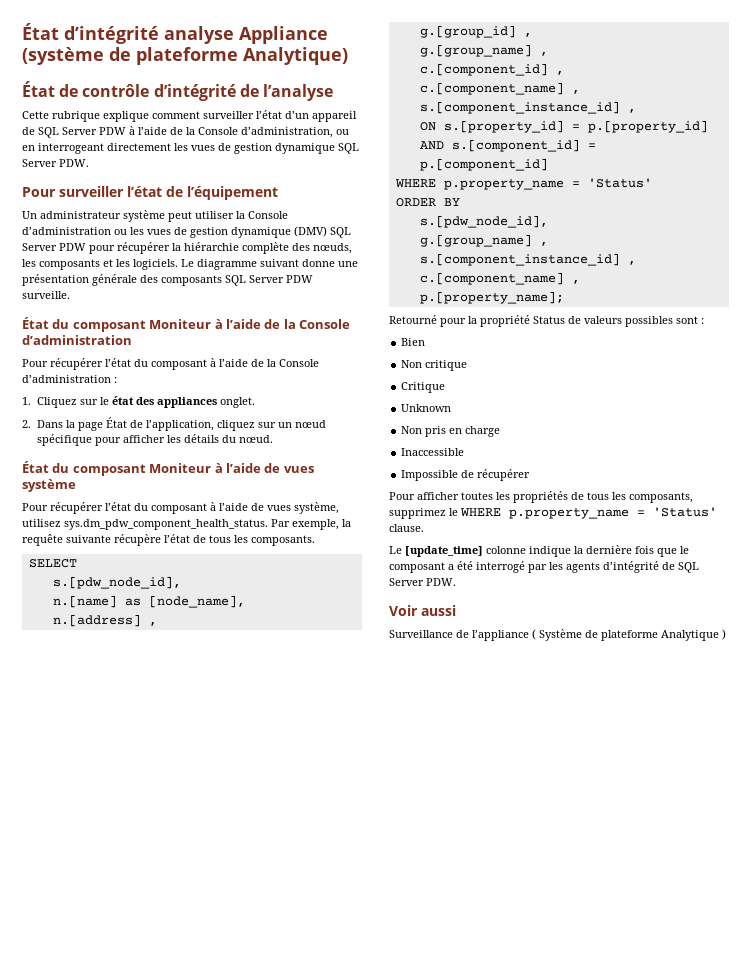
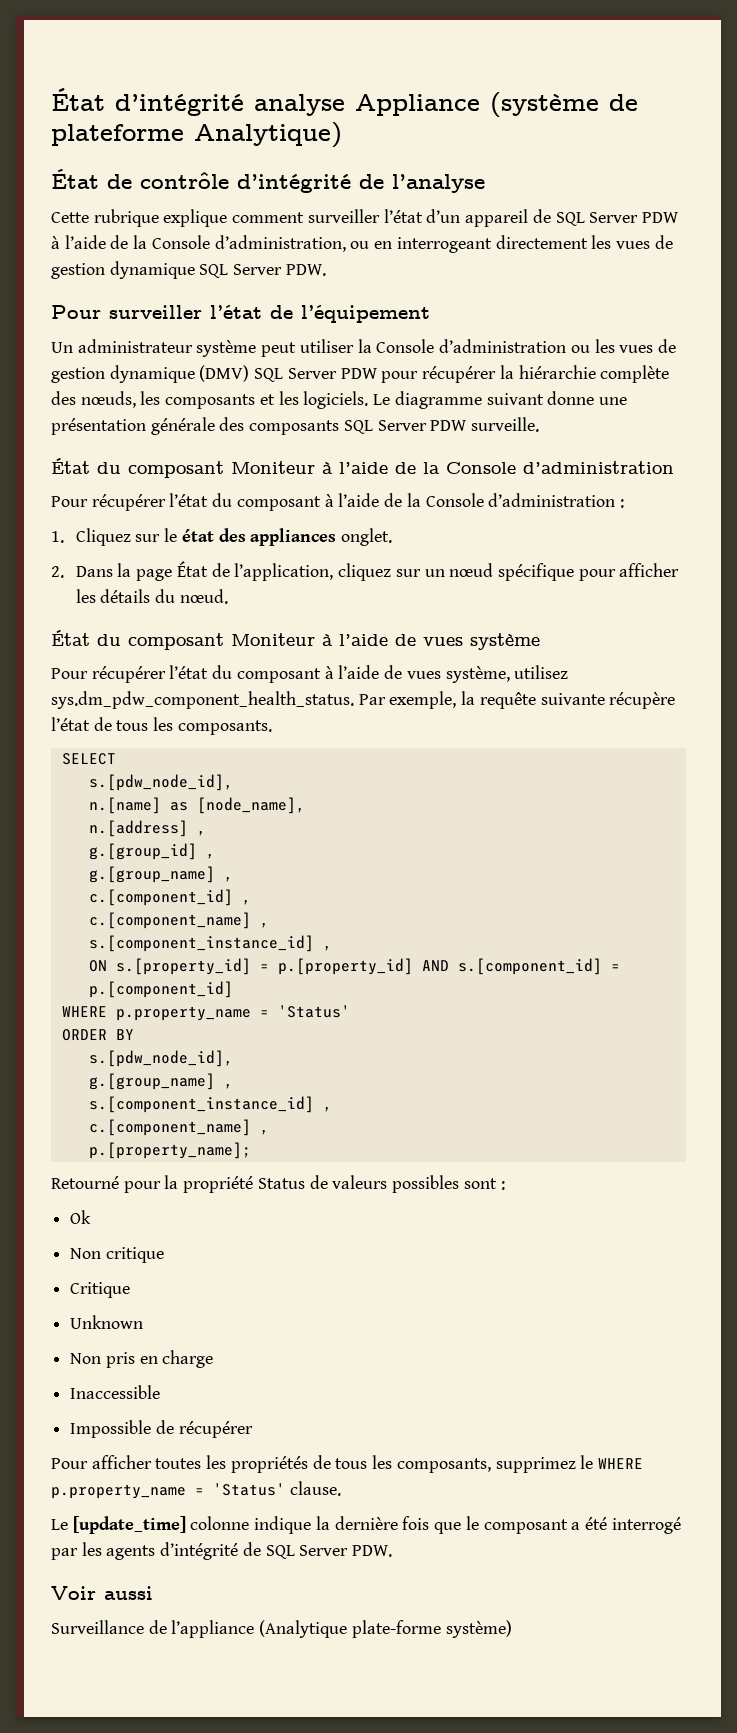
[401,338,426,346] Bien -> [70,1210,92,1224] Ok
[532,629,726,641] ( Système de plateforme Analytique ) -> [259,1620,512,1638] (Analytique plate-forme système)

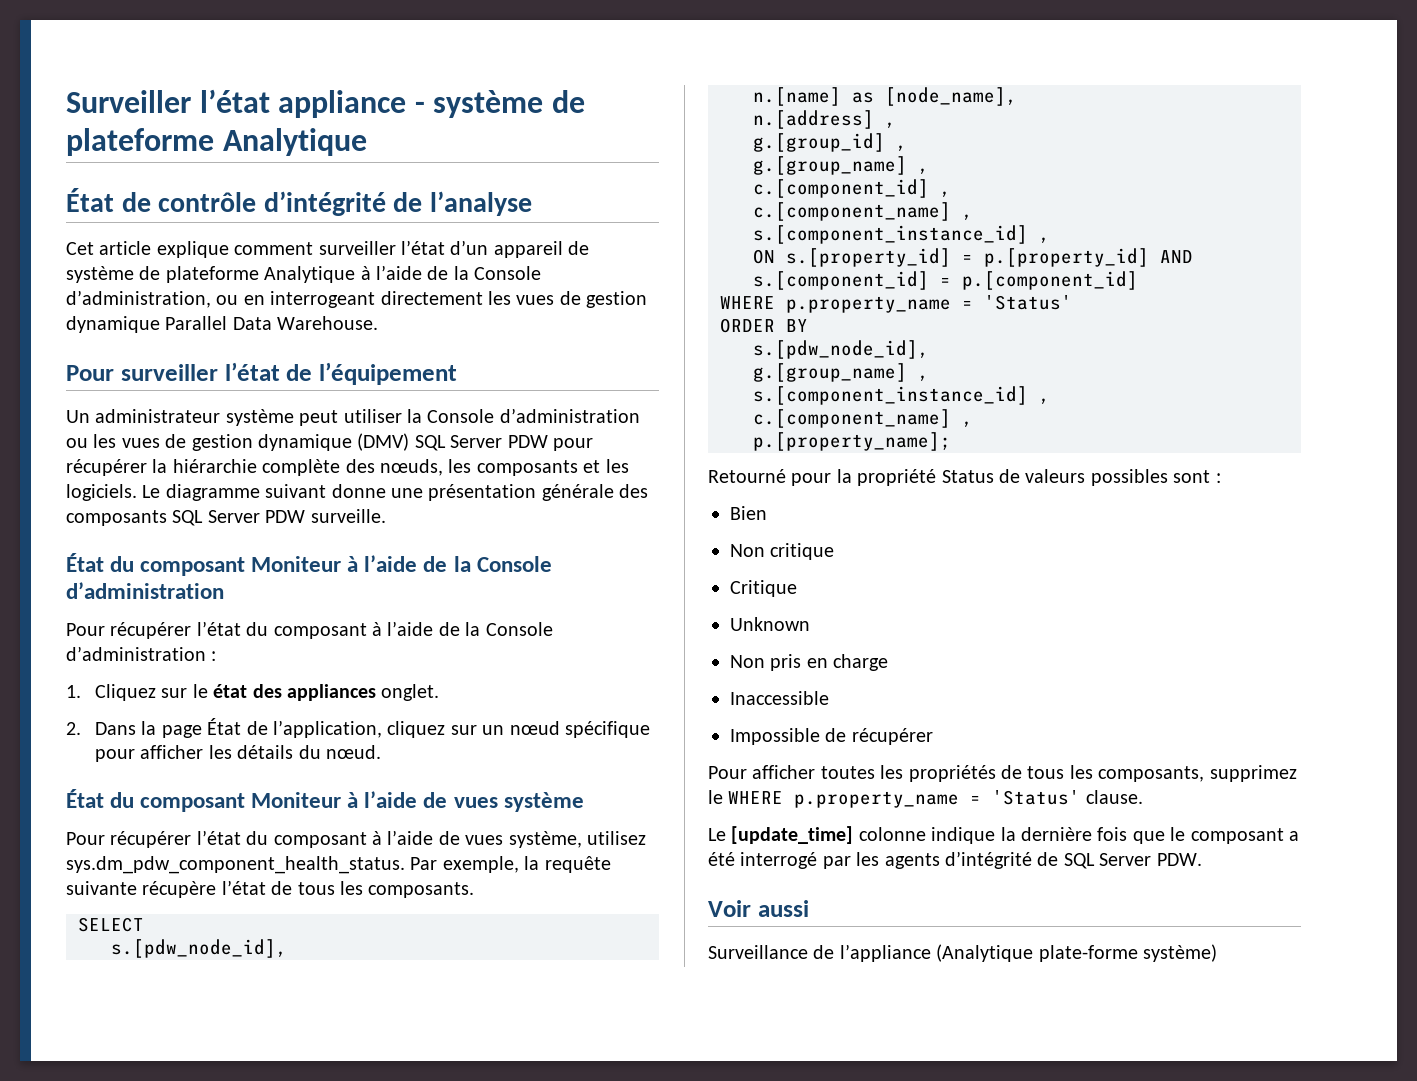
[51,88,638,117] [51,122,342,148] État d’intégrité analyse Appliance (système de plateforme Analytique) -> [66,89,585,118] [66,128,367,156] Surveiller l’état appliance - système de plateforme Analytique
[51,209,159,227] Cette rubrique -> [66,241,152,255] Cet article
[555,212,679,226] SQL Server PDW -> [66,266,356,283] système de plateforme Analytique
[199,264,326,278] SQL Server PDW. -> [165,316,379,330] Parallel Data Warehouse.
[70,1210,92,1224] Ok -> [730,506,767,520] Bien

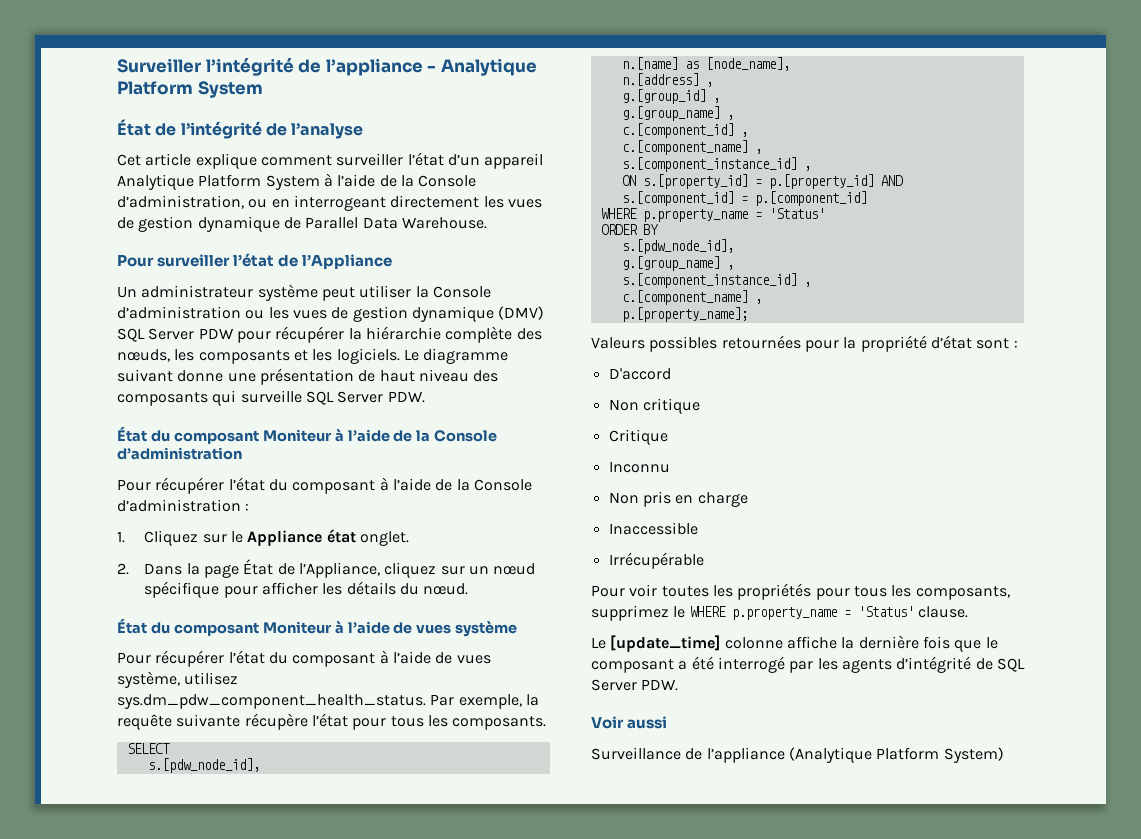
[199,89,585,118] [66,128,367,156] [66,188,386,216] l’état appliance - système de plateforme Analytique // État de contrôle d’intégrité -> [205,58,537,76] [117,81,263,98] [117,119,262,139] l’intégrité de l’appliance - Analytique Platform System // État de l’intégrité
[568,241,590,255] [66,266,356,283] de système de plateforme Analytique -> [117,174,320,190] Analytique Platform System
(160, 324) none -> [283,217,301,229] de
[319,362,457,385] l’équipement -> [302,254,393,269] l’Appliance
[541,484,649,501] [66,509,386,526] générale des composants SQL Server PDW surveille. -> [358,369,499,382] [117,390,425,406] de haut niveau des composants qui surveille SQL Server PDW.
[213,684,376,701] état des appliances -> [247,529,356,546] Appliance état
[272,720,382,738] l’application, -> [298,562,380,578] l’Appliance,
[271,881,293,895] de -> [352,718,387,730] pour
[708,469,1168,486] Retourné pour la propriété Status de valeurs possibles -> [591,335,972,352] Valeurs possibles retournées pour la propriété d’état
[730,506,767,520] Bien -> [608,368,671,380] D'accord
[730,617,810,631] Unknown -> [608,461,670,473] Inconnu
[730,728,933,745] [708,765,816,779] Impossible de récupérer // Pour afficher -> [608,552,704,569] [591,584,658,597] Irrécupérable // Pour voir
[1001,765,1022,779] de -> [815,588,850,600] pour
[931,827,996,844] indique -> [786,636,837,649] affiche
[1038,944,1217,962] plate-forme système) -> [876,747,1004,763] Platform System)

